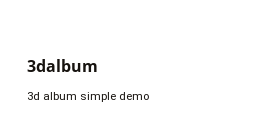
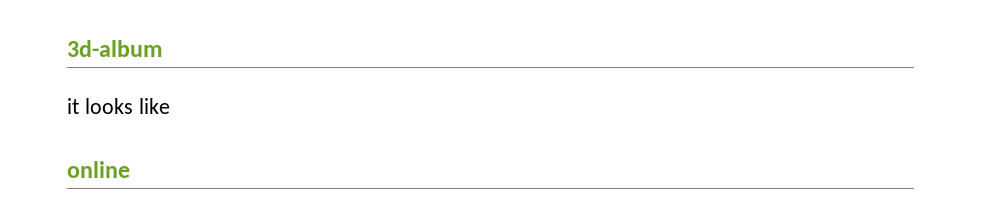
[27,59,98,72] [27,92,150,102] 3dalbum // 3d album simple demo -> [67,40,163,57] [67,98,170,114] [67,161,130,178] 3d-album // it looks like // online

